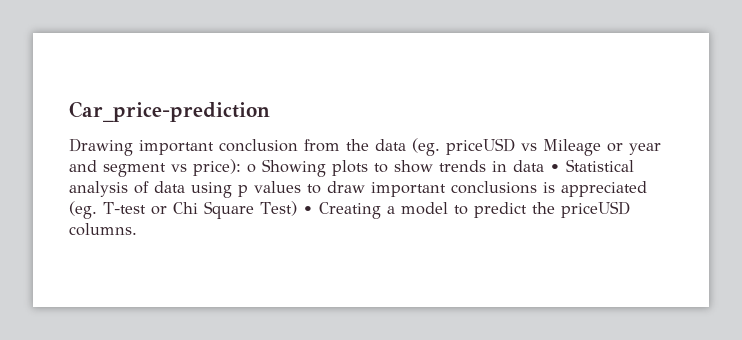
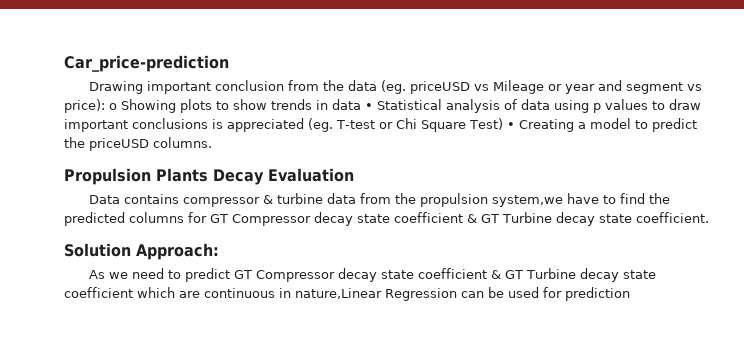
(137, 229) none -> [64,168,354,185] [89,193,671,207] [64,212,709,226] [64,243,219,260] [89,268,657,282] [64,287,630,301] // Propulsion Plants Decay Evaluation // Data contains compressor & turbine data from the propulsion system,we have to find the predicted columns for GT Compressor decay state coefficient & GT Turbine decay state coefficient. // Solution Approach: // As we need to predict GT Compressor decay state coefficient & GT Turbine decay state coefficient which are continuous in nature,Linear Regression can be used for prediction

